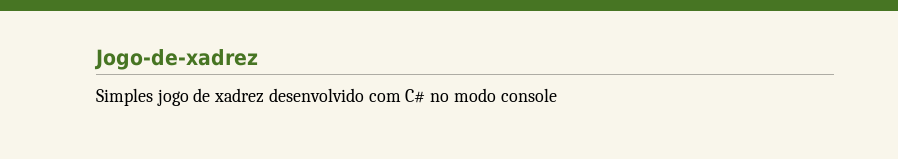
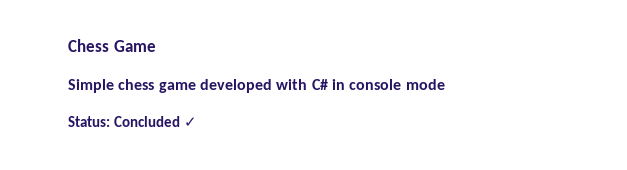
[94,49,258,70] [96,88,557,106] Jogo-de-xadrez // Simples jogo de xadrez desenvolvido com C# no modo console -> [68,39,156,52] [68,79,445,93] [68,116,198,127] Chess Game // Simple chess game developed with C# in console mode // Status: Concluded ✓

